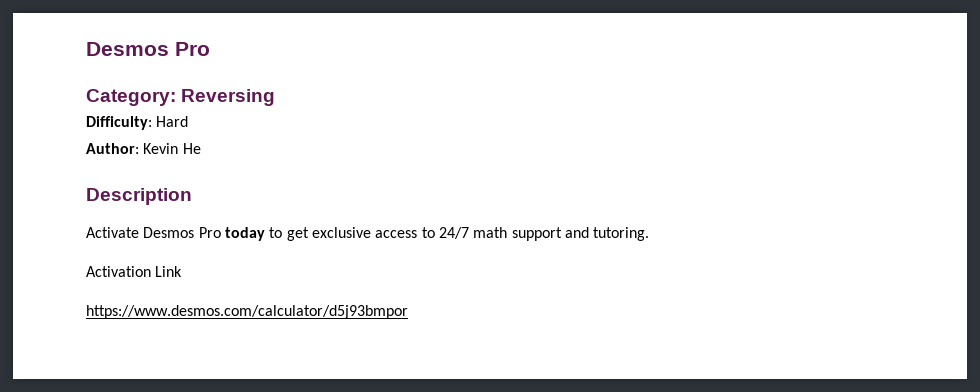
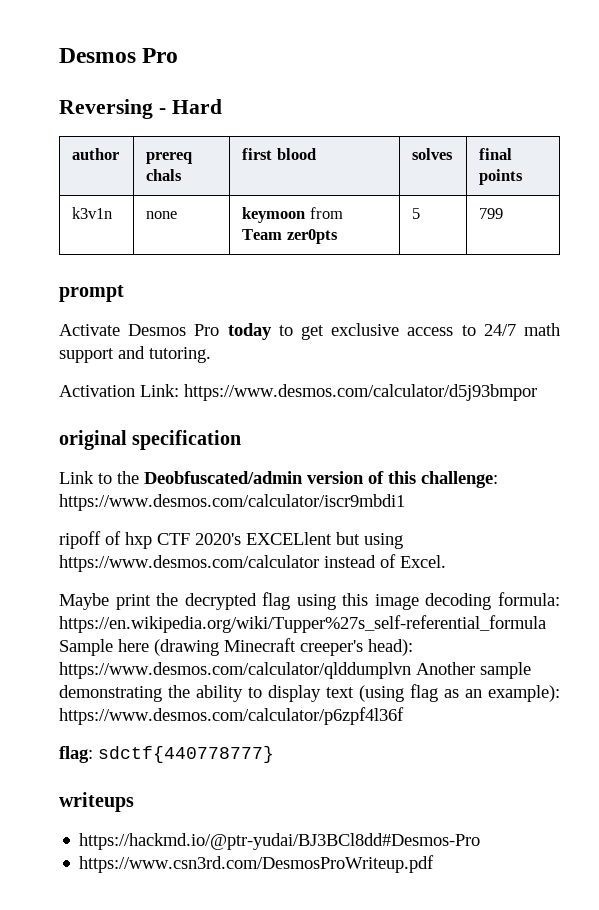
[86,89,176,106] Category: -> (179, 55) none
[86,116,189,130] [86,143,201,154] [86,188,192,205] // Difficulty: Hard // Author: Kevin He // Description -> [158,99,222,114] [72,148,120,160] [146,152,194,164] [146,169,183,181] [242,148,316,160] [412,148,454,160] [479,148,513,160] [479,169,524,185] [72,207,113,219] [146,211,178,219] [242,207,343,223] [242,229,338,244] [412,208,421,219] [479,208,504,219] [59,285,124,302] - Hard // author | prereq chals | first blood | solves | final points // k3v1n | none | keymoon from Team zer0pts | 5 | 799 // prompt
[155,266,183,277] [86,305,408,319] Link // https://www.desmos.com/calculator/d5j93bmpor -> [140,384,537,401] [59,430,242,450] [59,471,498,488] [59,494,405,511] [59,531,403,549] [59,554,446,572] [59,592,560,610] [59,615,546,633] [59,638,413,656] [59,662,531,679] [59,684,560,702] [59,707,404,725] [59,746,274,763] [59,792,134,812] [79,833,481,850] [79,855,435,873] Link: https://www.desmos.com/calculator/d5j93bmpor // original specification // Link to the Deobfuscated/admin version of this challenge: https://www.desmos.com/calculator/iscr9mbdi1 // ripoff of hxp CTF 2020's EXCELlent but using https://www.desmos.com/calculator instead of Excel. // Maybe print the decrypted flag using this image decoding formula: https://en.wikipedia.org/wiki/Tupper%27s_self-referential_formula Sample here (drawing Minecraft creeper's head): https://www.desmos.com/calculator/qlddumplvn Another sample demonstrating the ability to display text (using flag as an example): https://www.desmos.com/calculator/p6zpf4l36f // flag: sdctf{440778777} // writeups // https://hackmd.io/@ptr-yudai/BJ3BCl8dd#Desmos-Pro // https://www.csn3rd.com/DesmosProWriteup.pdf

